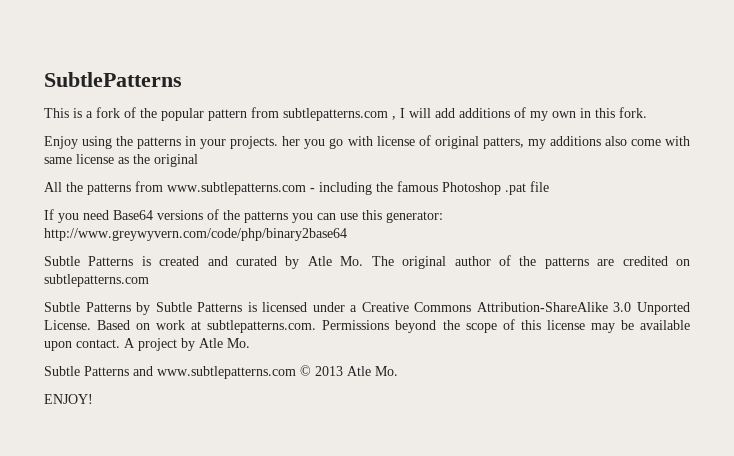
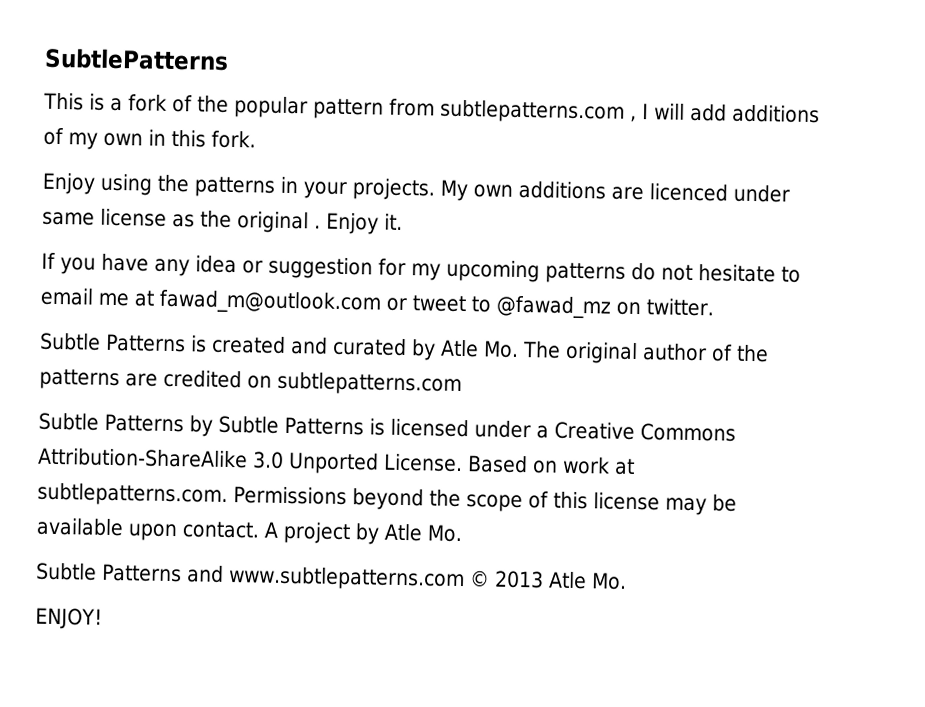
[282,135,690,149] her you go with license of original patters, my additions also come with -> [440,179,790,203] My own additions are licenced under
[44,181,549,195] [44,209,443,223] [44,228,347,241] // All the patterns from www.subtlepatterns.com - including the famous Photoshop .pat file // If you need Base64 versions of the patterns you can use this generator: http://www.greywyvern.com/code/php/binary2base64 -> [314,212,403,235] [41,252,801,284] [40,287,714,319] . Enjoy it. // If you have any idea or suggestion for my upcoming patterns do not hesitate to email me at fawad_m@outlook.com or tweet to @fawad_mz on twitter.

